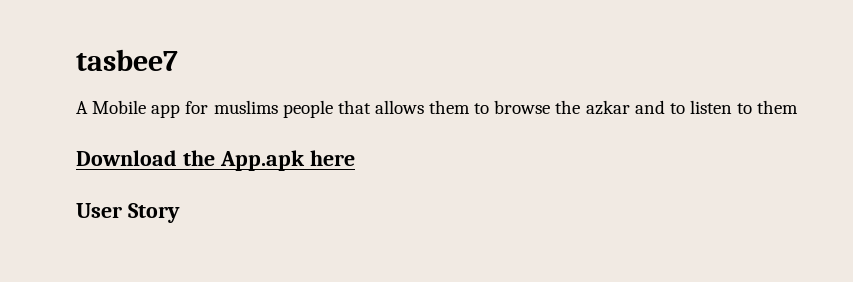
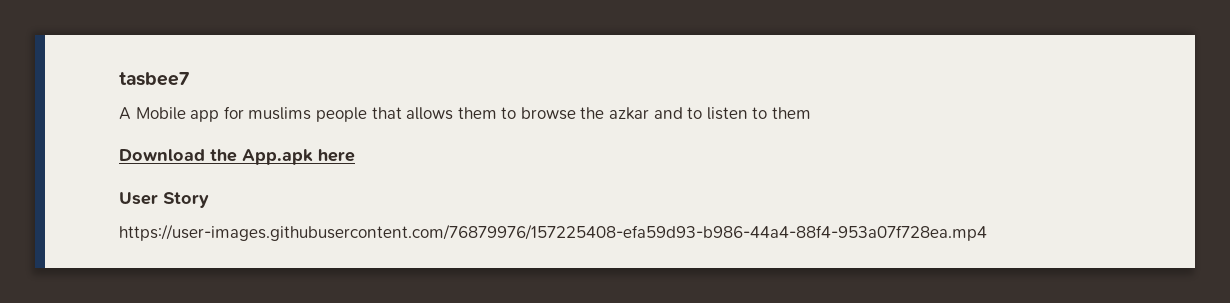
(180, 213) none -> [119,224,987,241] // https://user-images.githubusercontent.com/76879976/157225408-efa59d93-b986-44a4-88f4-953a07f728ea.mp4

